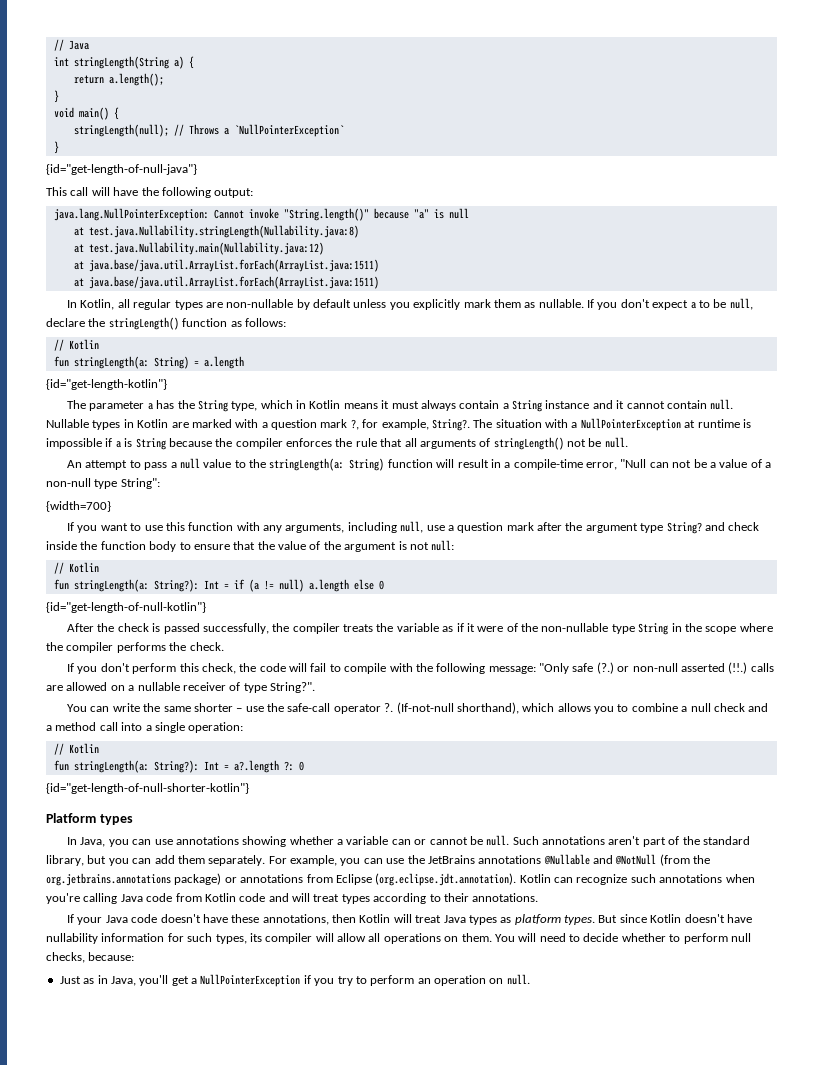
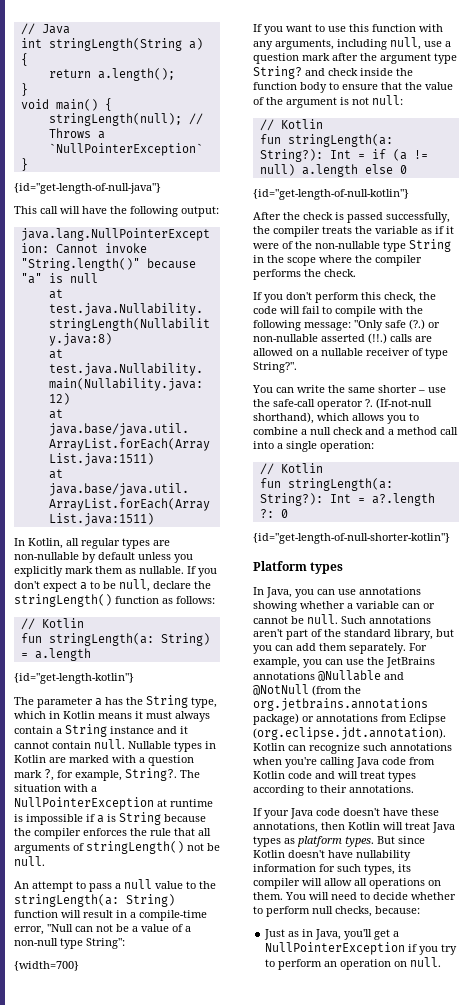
[632,663,678,672] non-null -> [253,334,318,342] non-nullable

